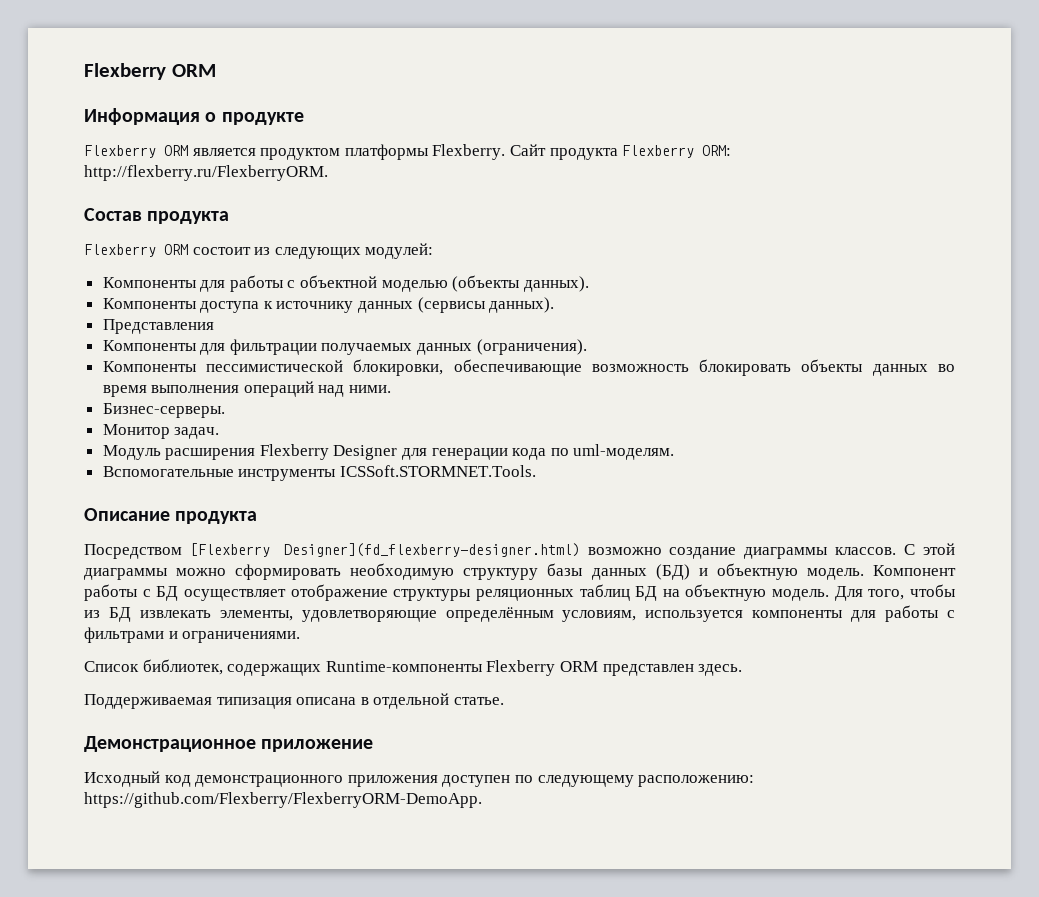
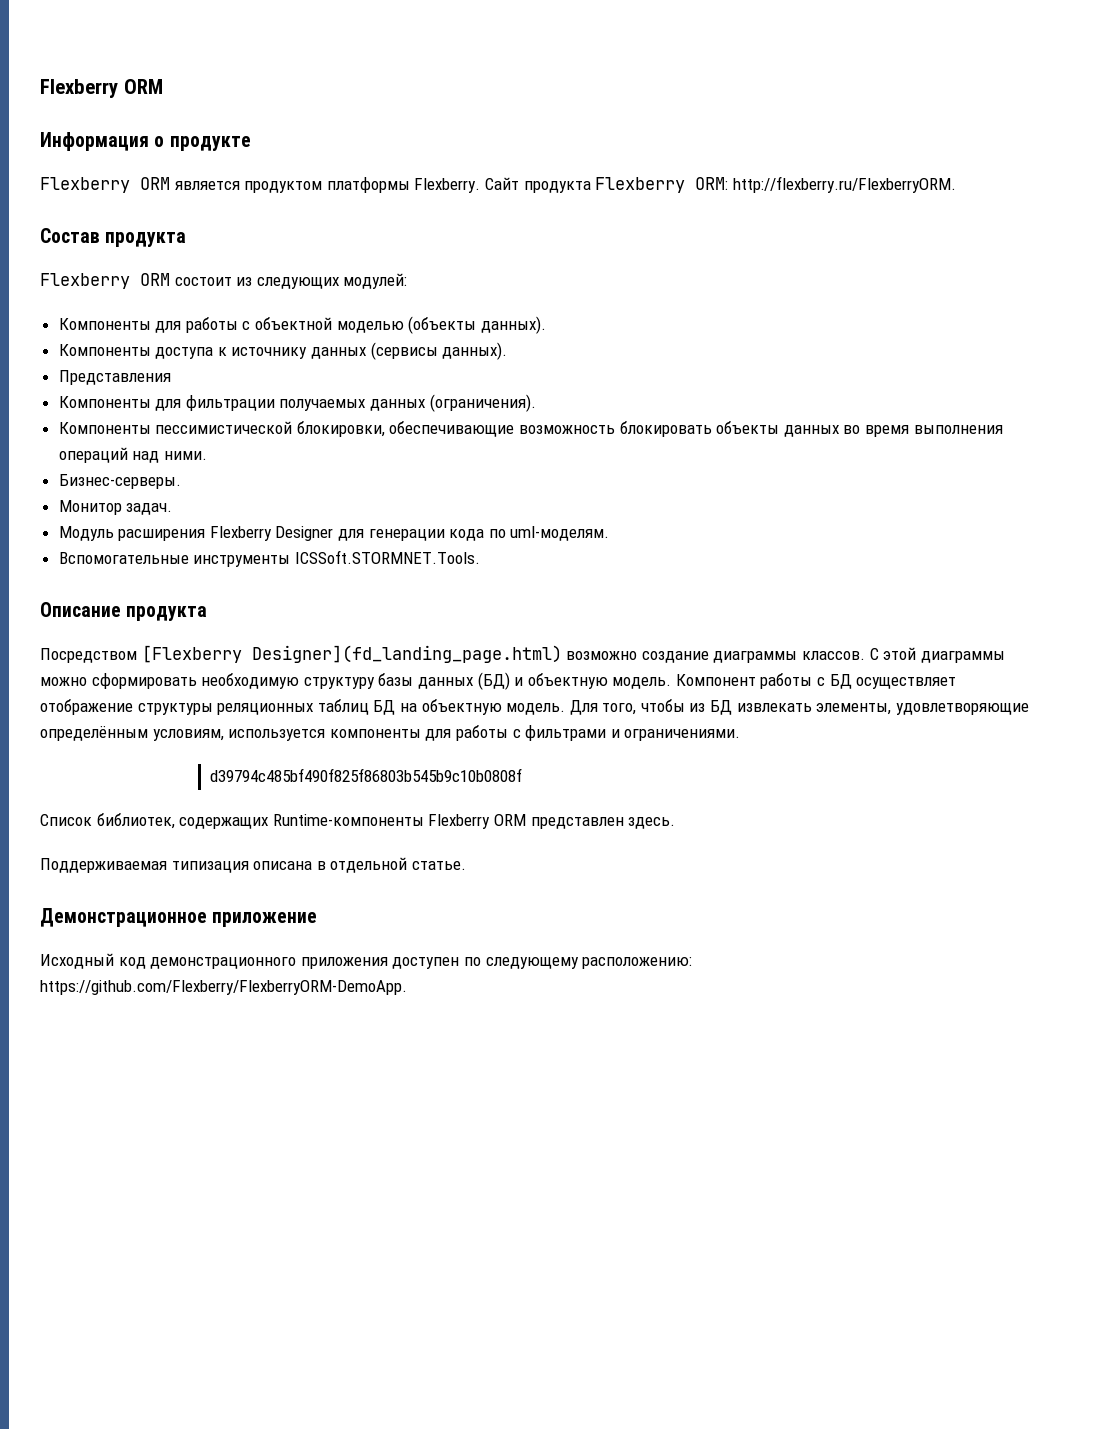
[283,543,580,557] Designer](fd_flexberry-designer.html) -> [251,645,562,663] Designer](fd_landing_page.html)
(301, 637) none -> [210,768,523,782] // d39794c485bf490f825f86803b545b9c10b0808f

